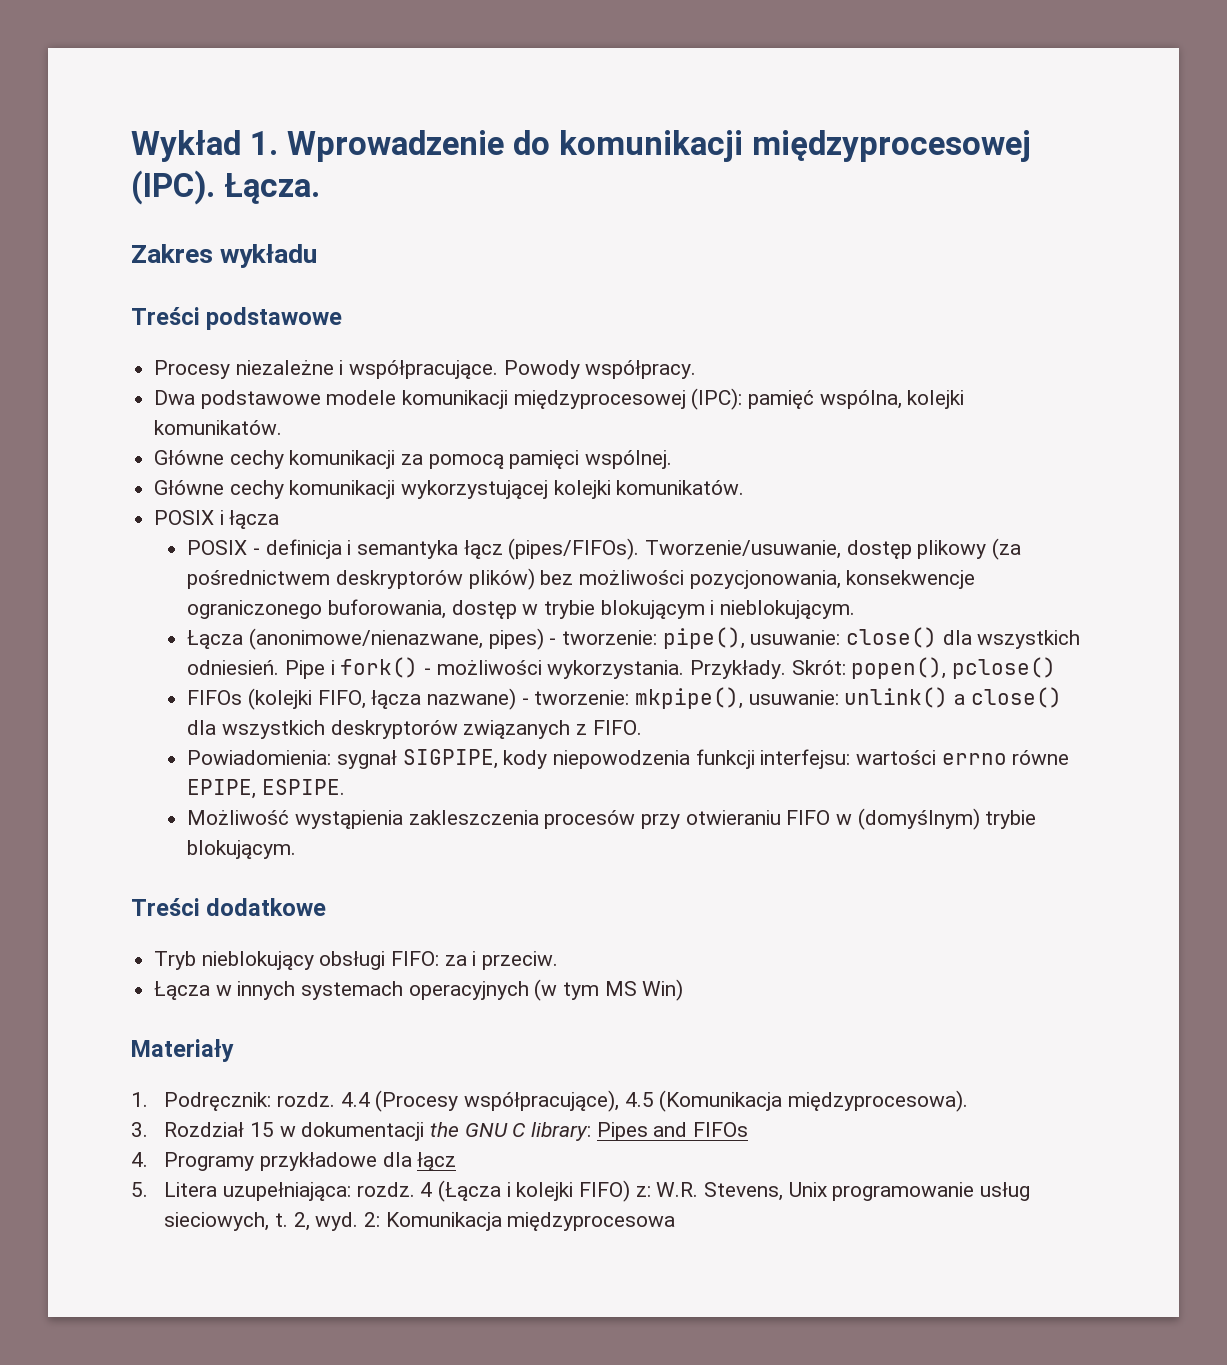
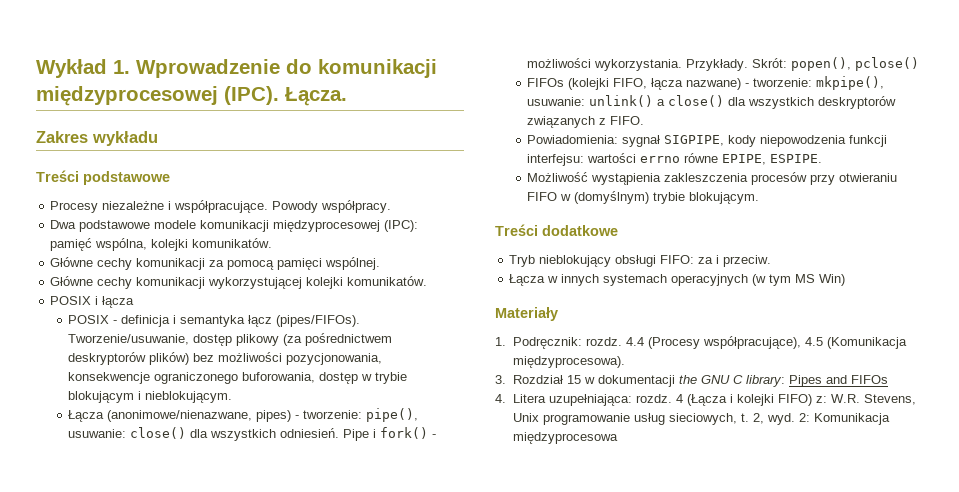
[164,1152,457,1171] [131,1182,148,1197] Programy przykładowe dla łącz // 5. -> (506, 398) none

